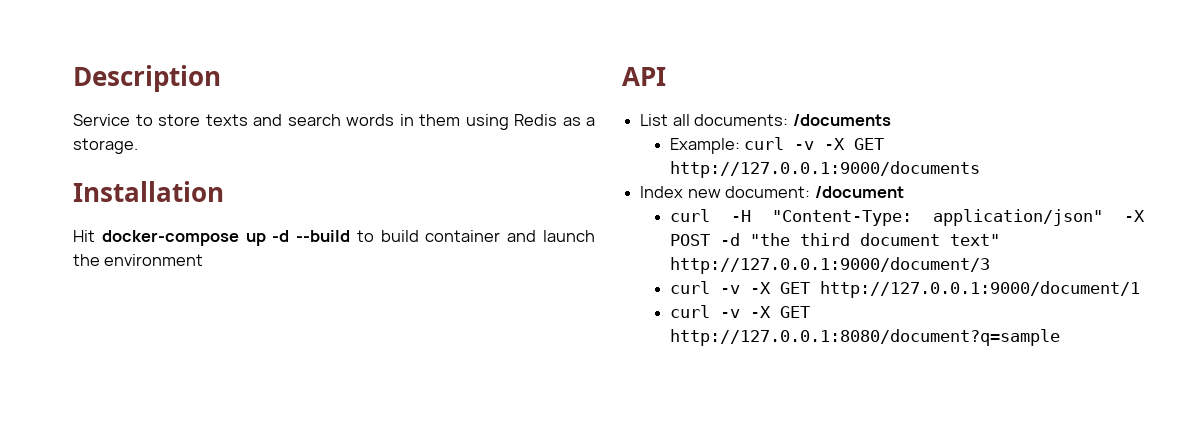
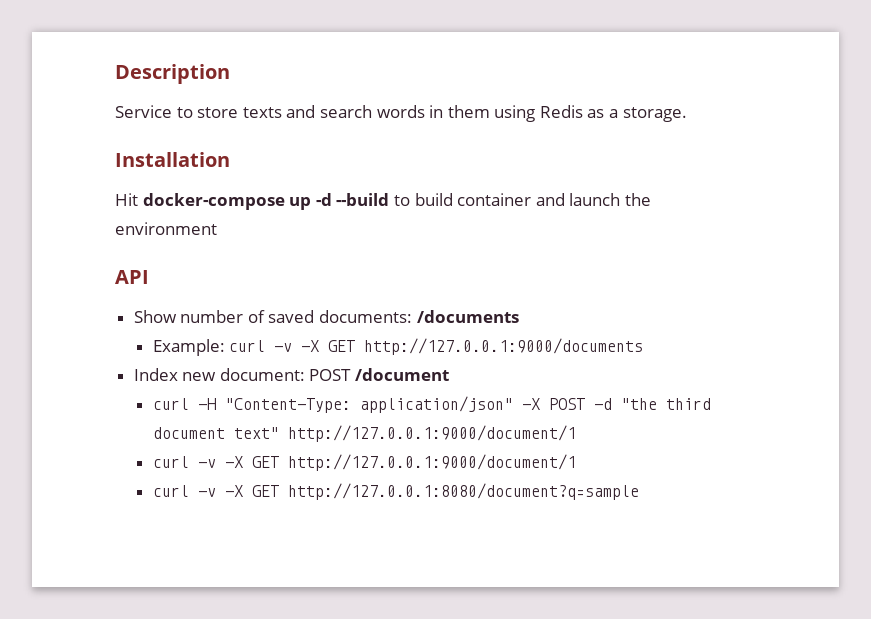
[640,114,690,126] List all -> [133,310,315,323] Show number of saved
(811, 192) none -> [309,369,352,381] POST
[669,257,990,274] http://127.0.0.1:9000/document/3 -> [287,425,576,442] http://127.0.0.1:9000/document/1

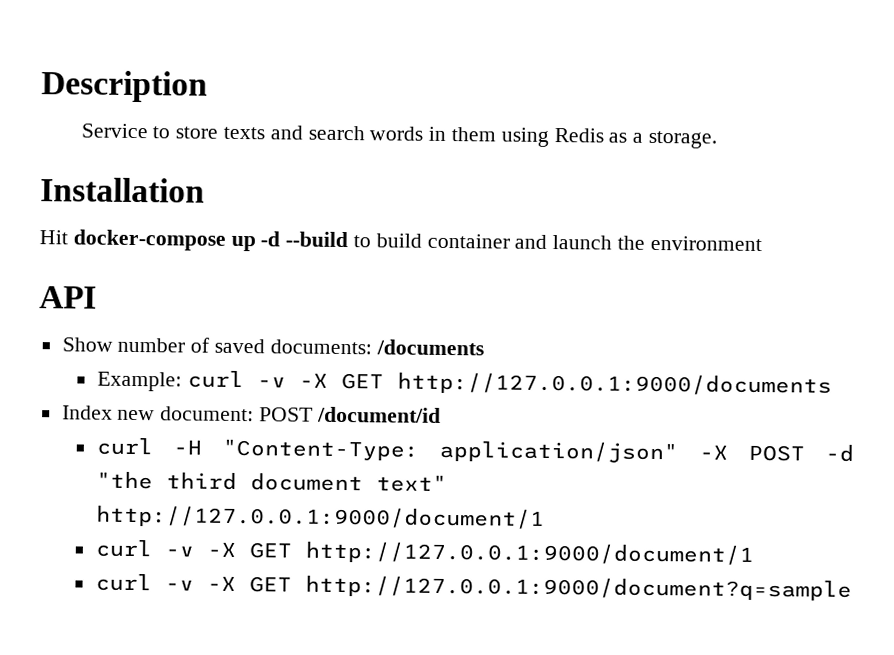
[355,368,450,381] /document -> [316,406,441,423] /document/id
[287,483,639,500] http://127.0.0.1:8080/document?q=sample -> [304,575,852,601] http://127.0.0.1:9000/document?q=sample

